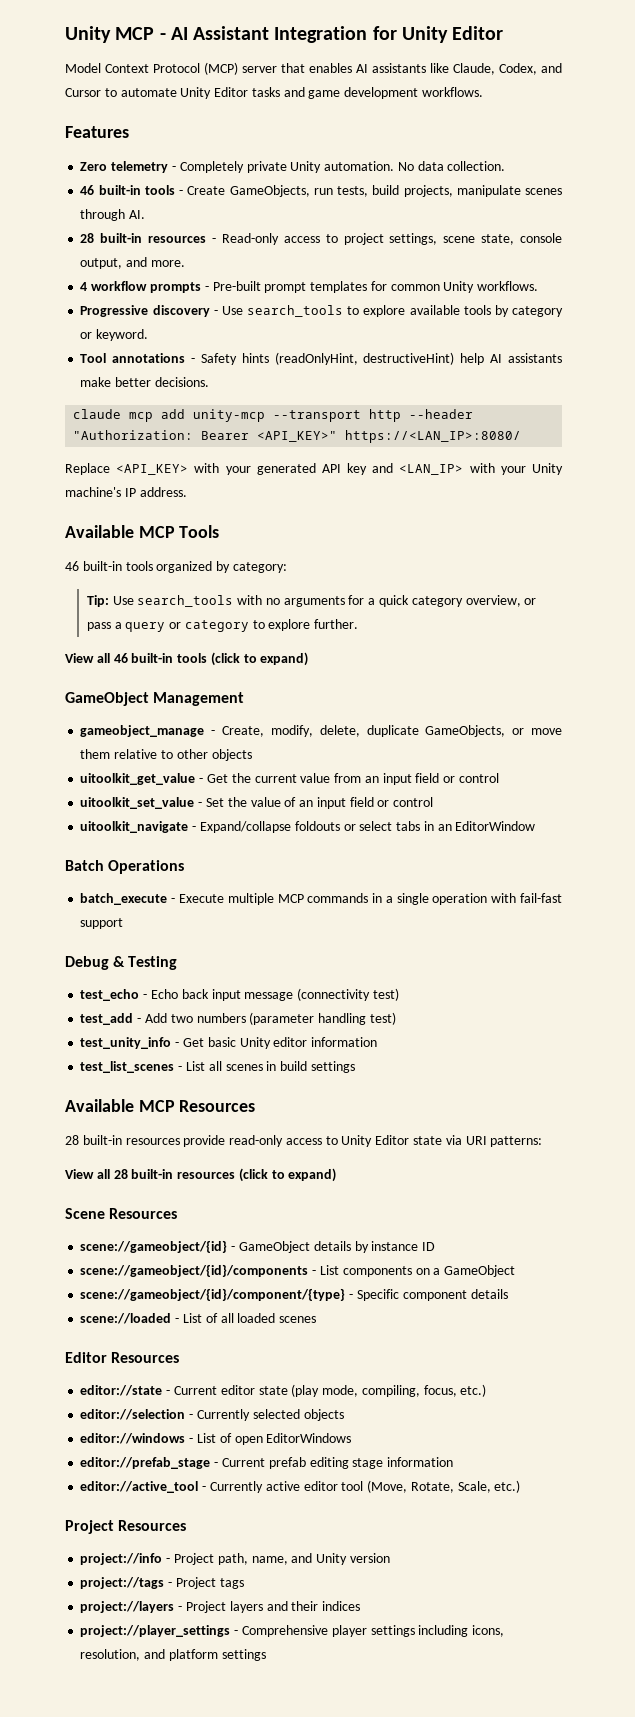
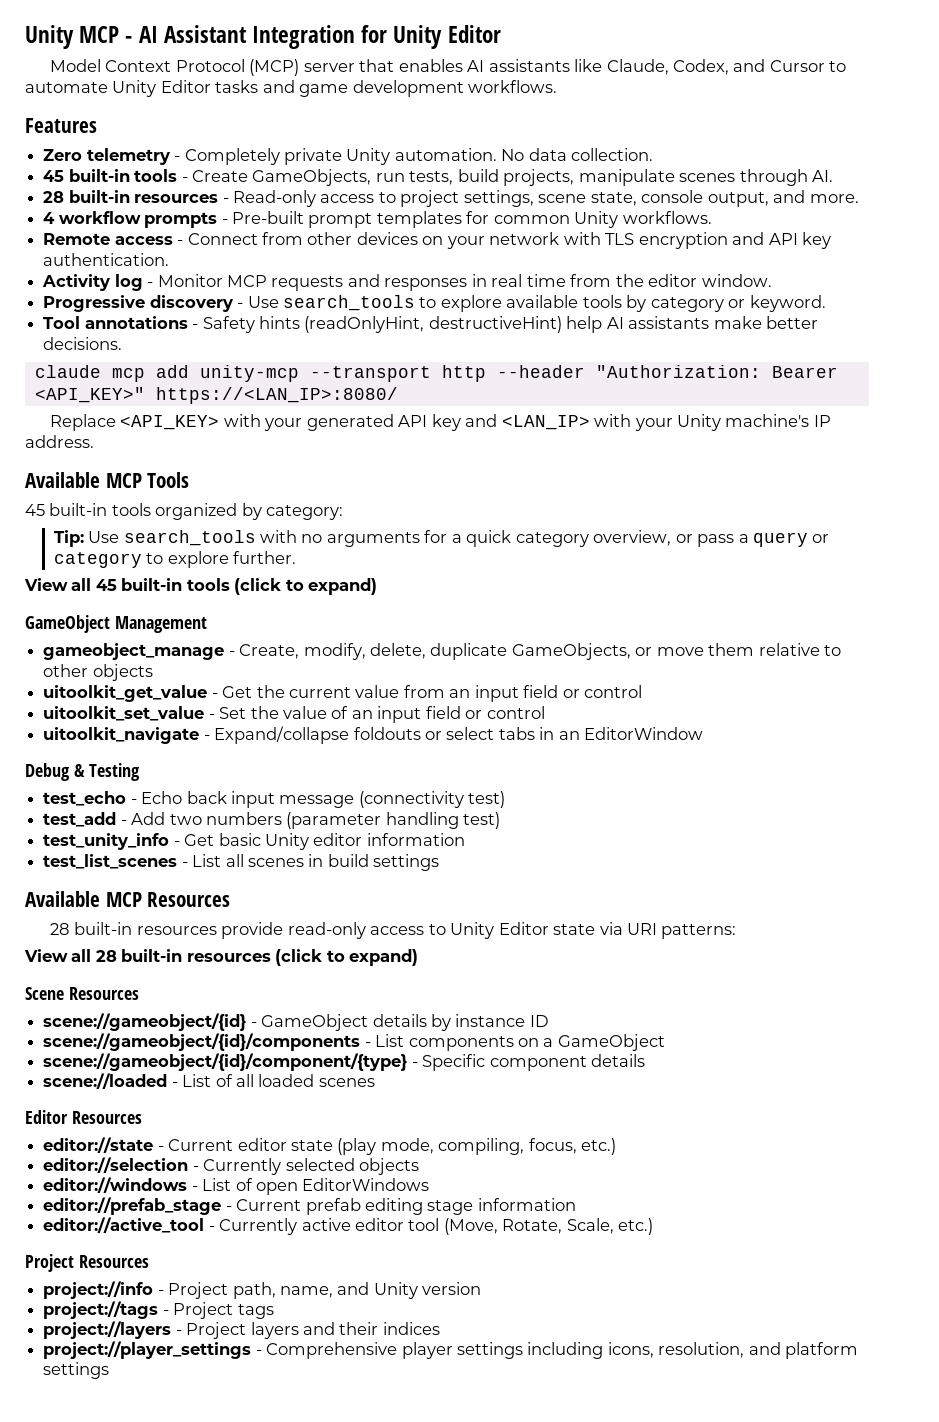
[80,185,95,195] 46 -> [43,170,65,182] 45
(539, 286) none -> [43,232,831,249] [43,253,170,266] [42,274,772,291] // Remote access - Connect from other devices on your network with TLS encryption and API key authentication. // Activity log - Monitor MCP requests and responses in real time from the editor window.
[65,561,79,571] 46 -> [25,504,45,516] 45
[113,653,128,663] 46 -> [95,579,117,591] 45
[65,860,185,874] [80,893,563,905] [80,918,124,929] // Batch Operations // batch_execute - Execute multiple MCP commands in a single operation with fail-fast support -> (704, 733) none

